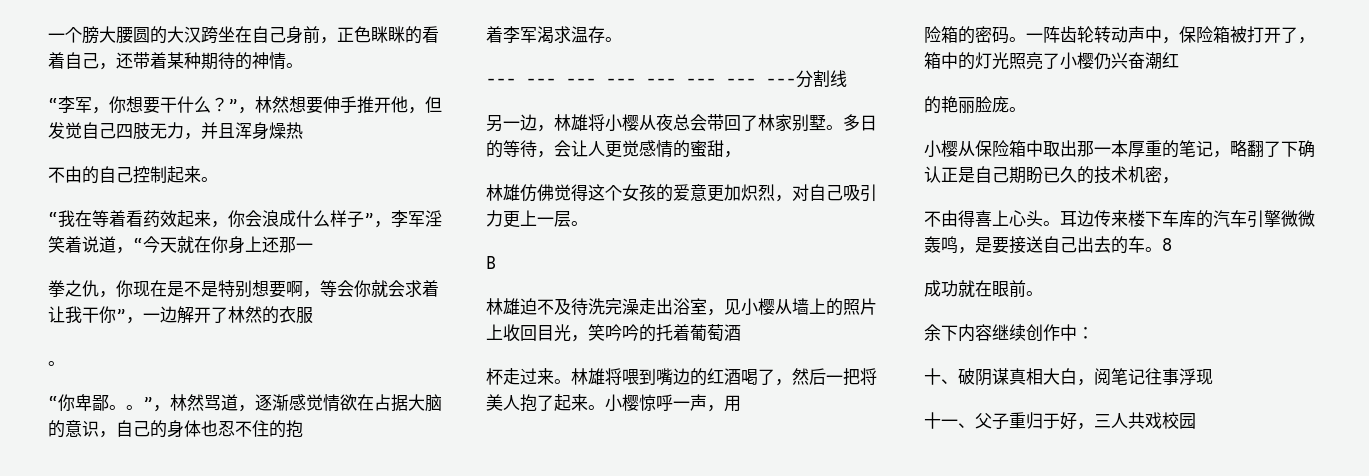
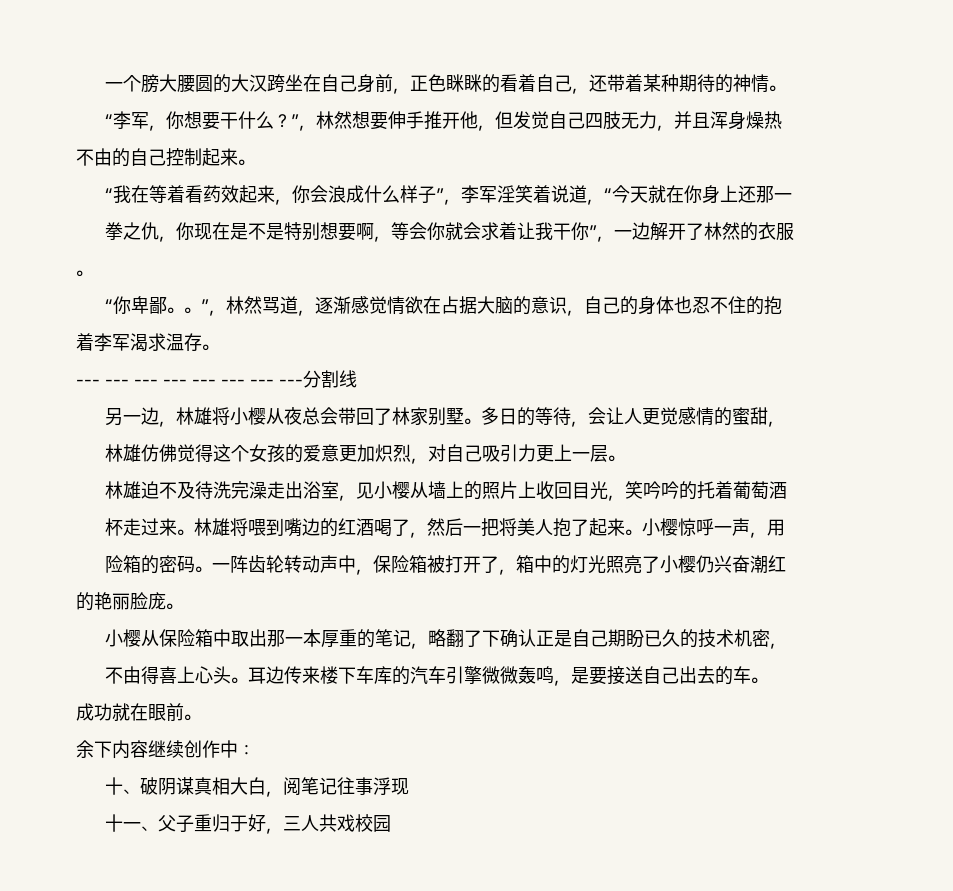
[486,256,496,269] // B -> (625, 458) none
[1162,238,1172,251] 8 -> (768, 680) none

